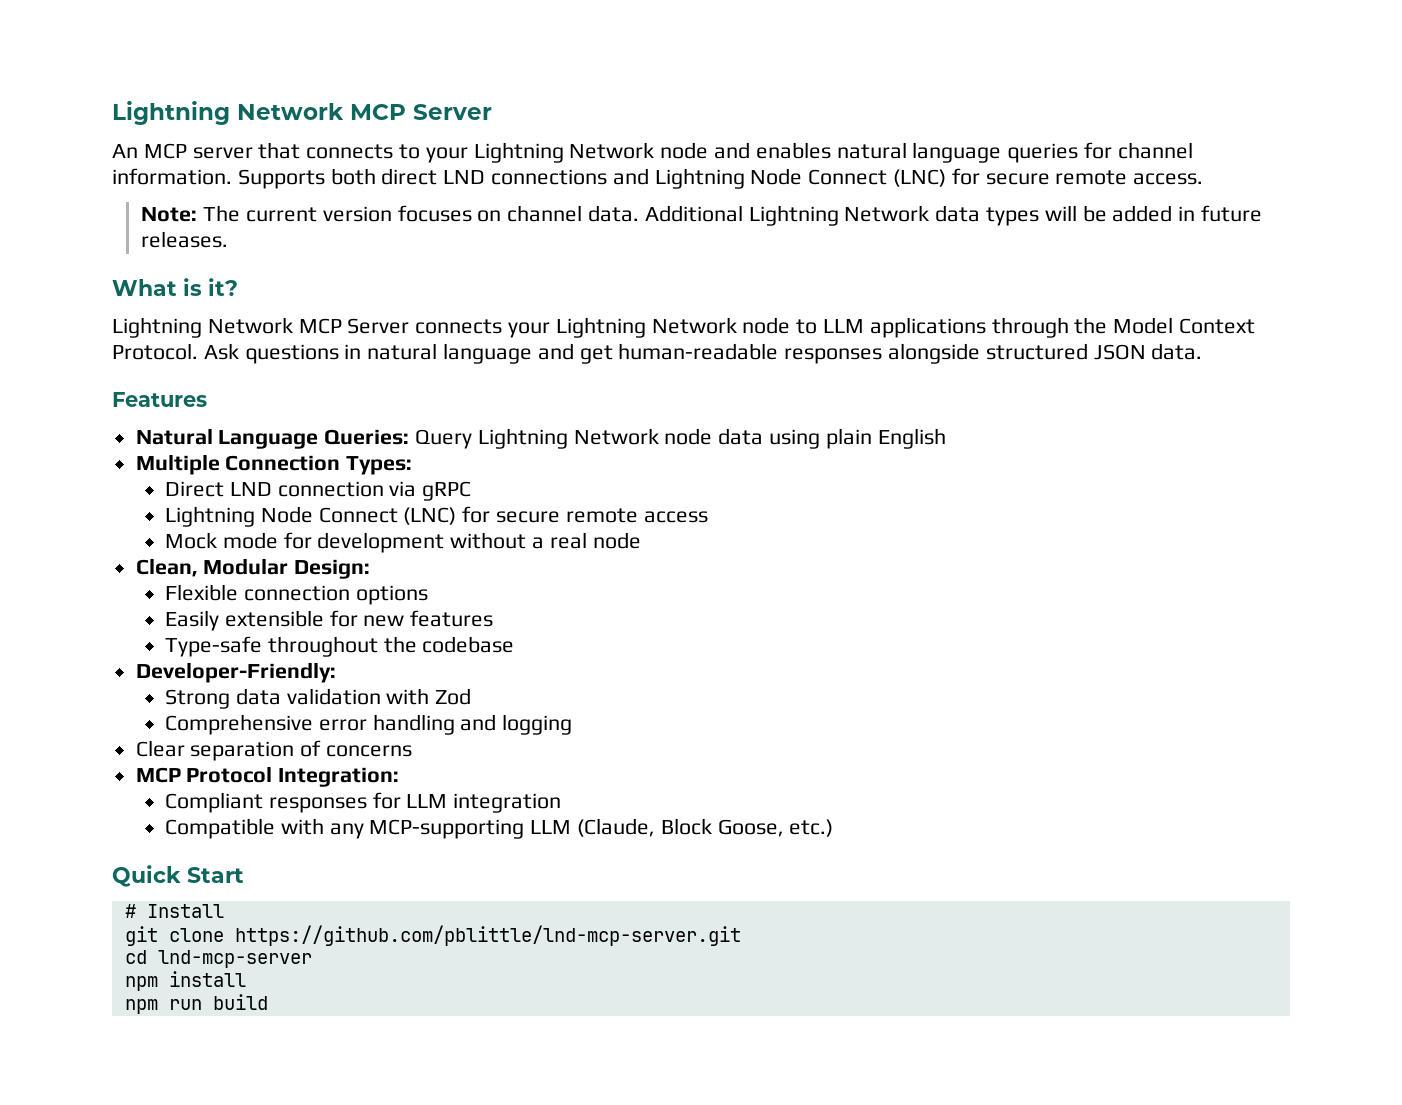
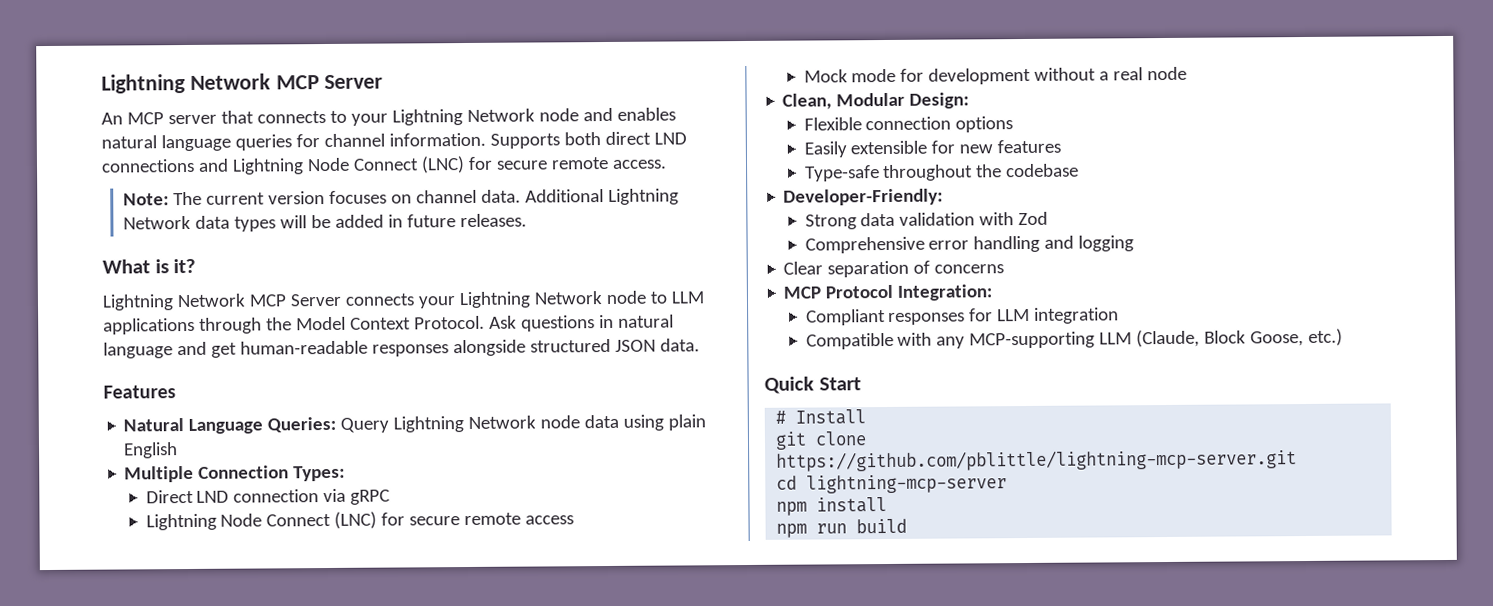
[234,925,741,946] https://github.com/pblittle/lnd-mcp-server.git -> [776,449,1298,472] https://github.com/pblittle/lightning-mcp-server.git
[157,950,312,968] lnd-mcp-server -> [806,474,1008,494] lightning-mcp-server

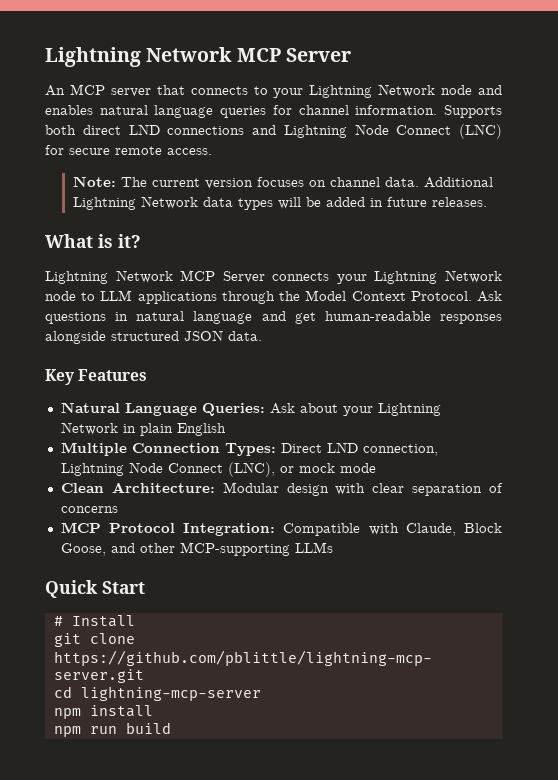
(700, 345) none -> [45,369,74,385] Key
[340,414,665,433] Query Lightning Network node data using -> [269,403,441,416] [60,422,136,435] Ask about your Lightning Network in
(346, 473) // -> (276, 449) none
[233,488,391,505] [145,511,575,531] [803,66,1188,85] [782,92,970,110] [803,116,1014,133] [803,139,1062,158] [804,163,1080,182] [783,188,944,206] [804,211,1049,230] [804,235,1135,254] [783,261,824,275] connection via gRPC // Lightning Node Connect (LNC) for secure remote access // Mock mode for development without a real node // Clean, Modular Design: // Flexible connection options // Easily extensible for new features // Type-safe throughout the codebase // Developer-Friendly: // Strong data validation with Zod // Comprehensive error handling and logging // Clear -> [362,444,438,456] [60,462,376,477] [60,482,405,496] connection, Lightning Node Connect (LNC), or mock mode // Clean Architecture: Modular design with clear
[805,307,1120,326] [805,328,1344,350] // Compliant responses for LLM integration // Compatible with any MCP-supporting LLM (Claude, Block Goose, etc.) -> [283,523,503,536] [60,542,333,556] Compatible with Claude, Block Goose, and other MCP-supporting LLMs

